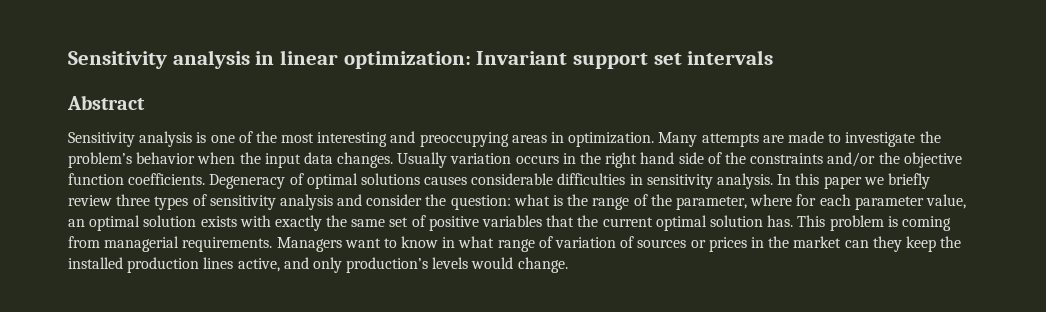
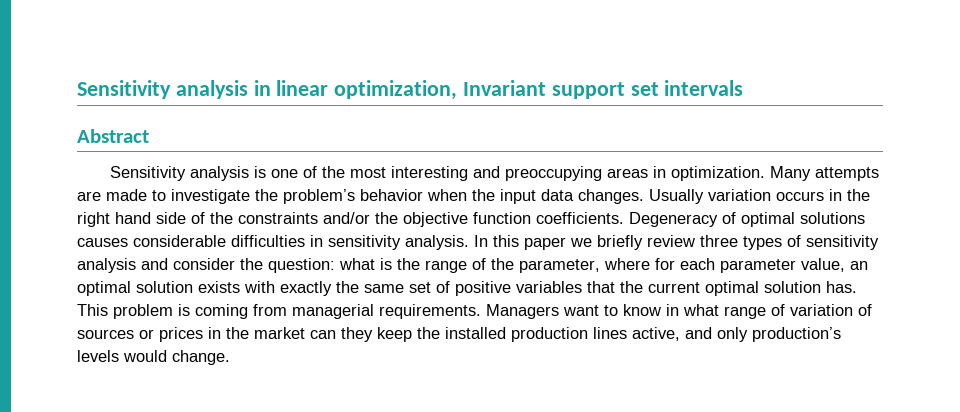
[343,51,471,69] optimization: -> [334,80,458,100] optimization,

